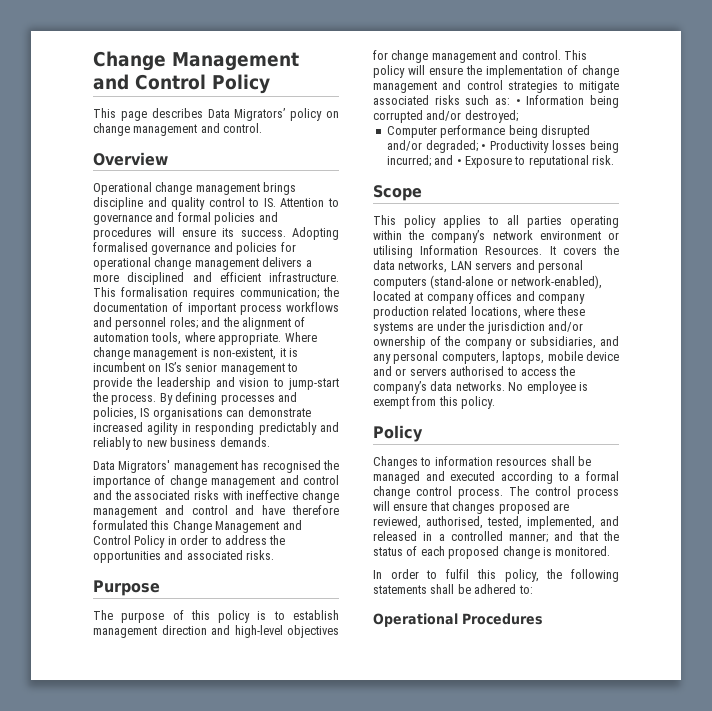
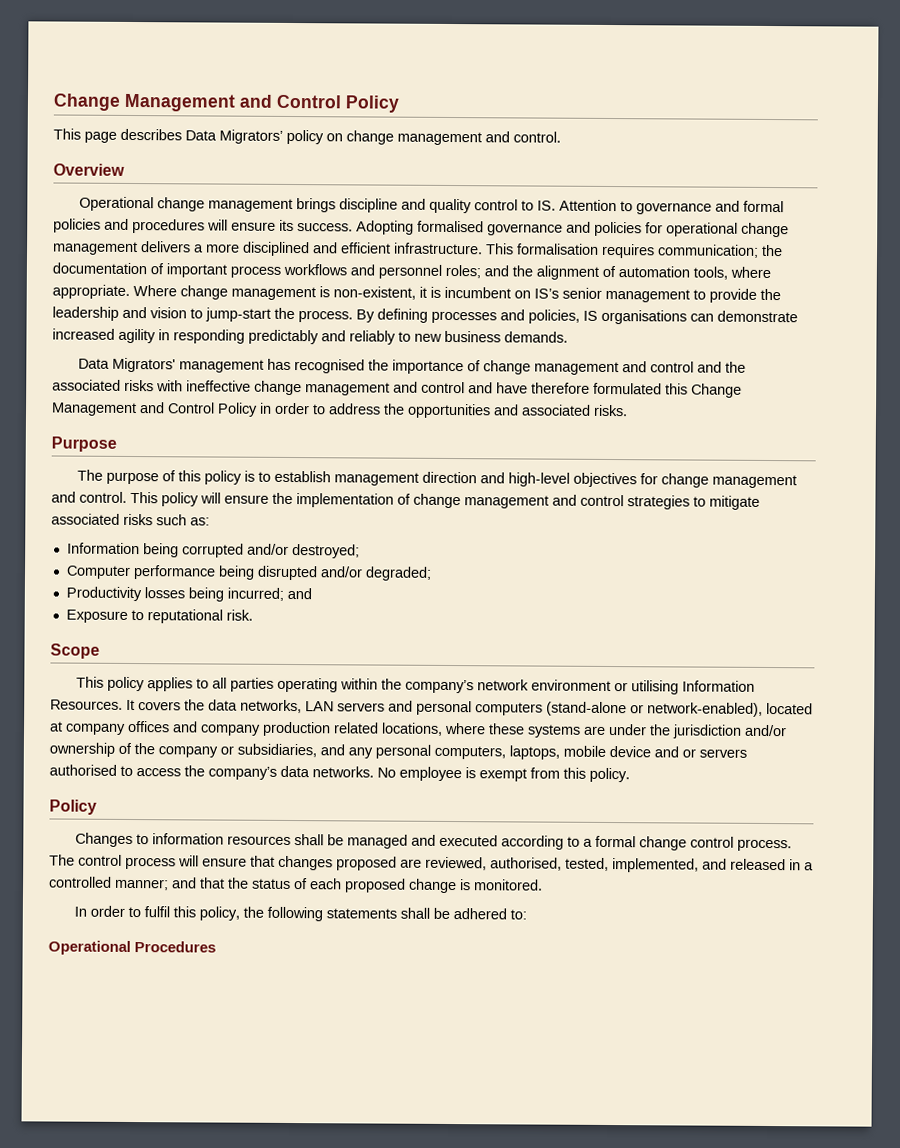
[515,99,521,105] • -> (210, 521) //
[481,144,487,150] • -> (432, 573) //
[456,159,462,165] • -> (312, 593) //

